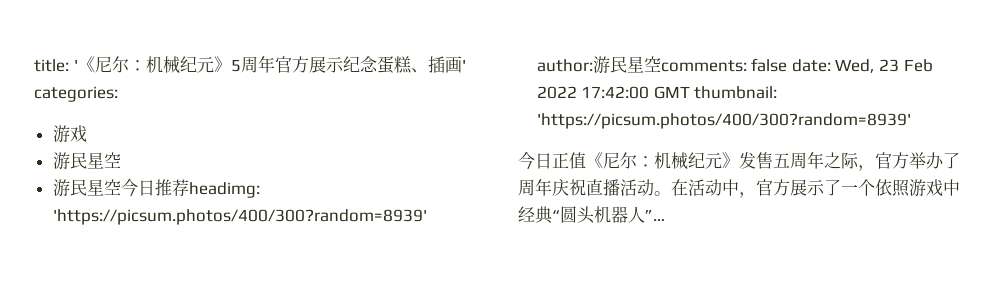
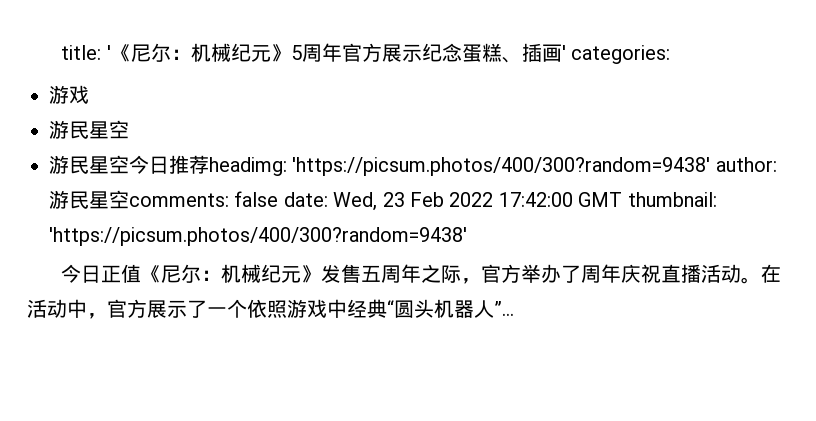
[52,209,427,225] 'https://picsum.photos/400/300?random=8939' -> [292,157,711,176] 'https://picsum.photos/400/300?random=9438'
[536,113,911,129] 'https://picsum.photos/400/300?random=8939' -> [49,227,467,246] 'https://picsum.photos/400/300?random=9438'

